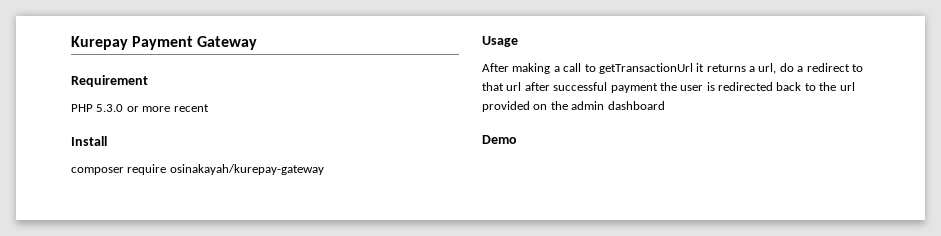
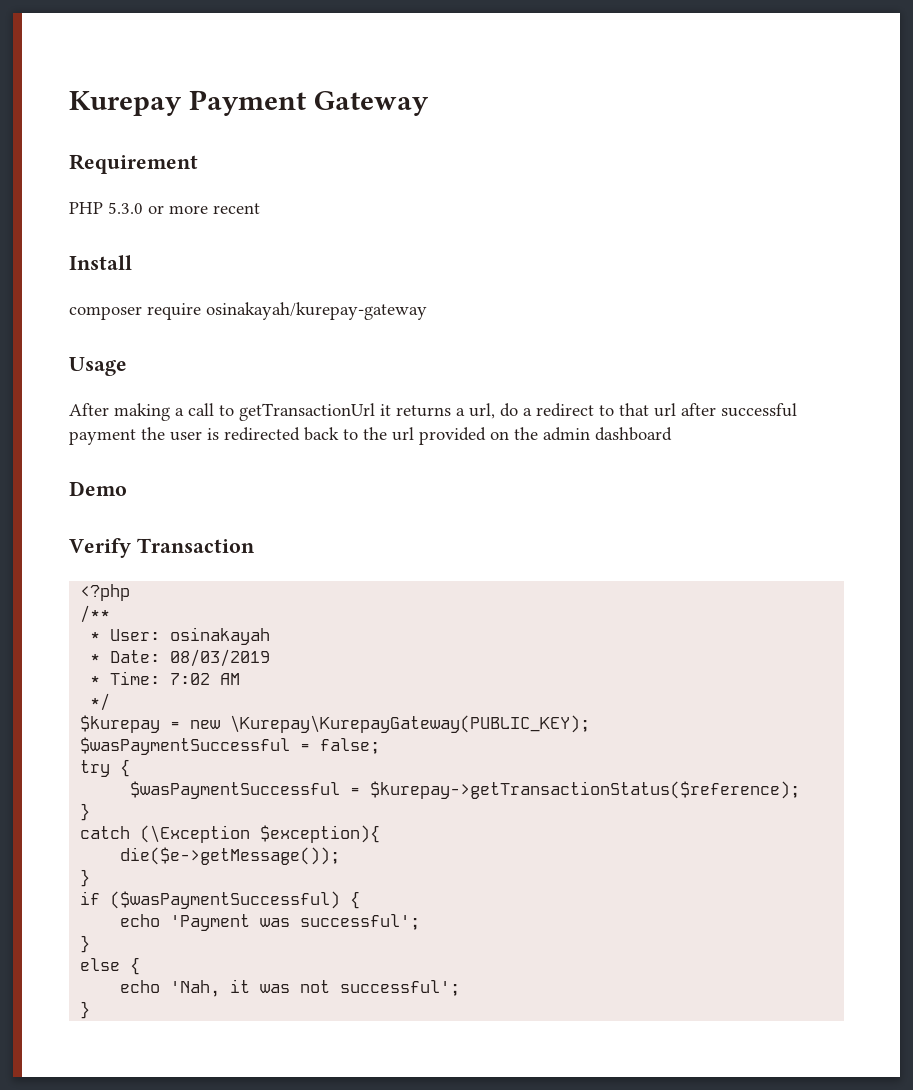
(517, 139) none -> [69,538,255,558] [80,584,131,601] [80,605,111,623] [90,627,271,645] [90,649,271,667] [90,671,241,685] [90,693,111,711] [80,715,591,733] [80,737,381,755] [80,759,131,777] [130,781,801,799] [80,803,91,821] [80,825,381,843] [120,847,341,865] [80,869,91,887] [80,891,361,909] [120,914,421,931] [80,935,91,953] [80,957,141,975] [120,979,461,997] [80,1001,91,1019] // Verify Transaction // <?php // /** // * User: osinakayah // * Date: 08/03/2019 // * Time: 7:02 AM // */ // $kurepay = new \Kurepay\KurepayGateway(PUBLIC_KEY); // $wasPaymentSuccessful = false; // try { // $wasPaymentSuccessful = $kurepay->getTransactionStatus($reference); // } // catch (\Exception $exception){ // die($e->getMessage()); // } // if ($wasPaymentSuccessful) { // echo 'Payment was successful'; // } // else { // echo 'Nah, it was not successful'; // }

